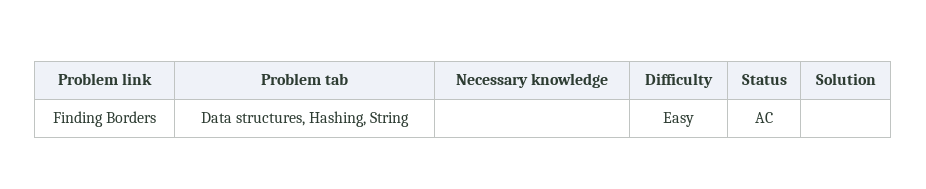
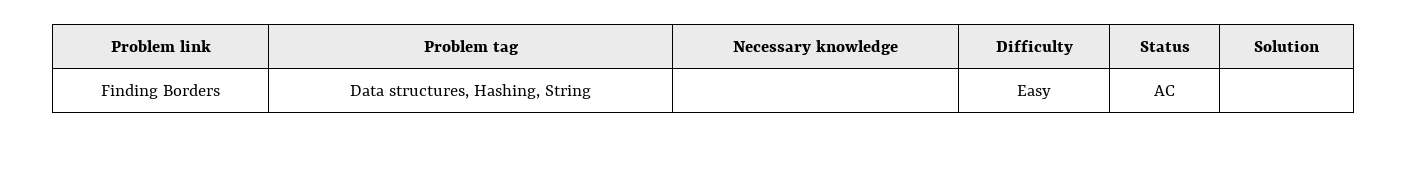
[325,73,349,85] tab -> [492,42,519,55] tag

